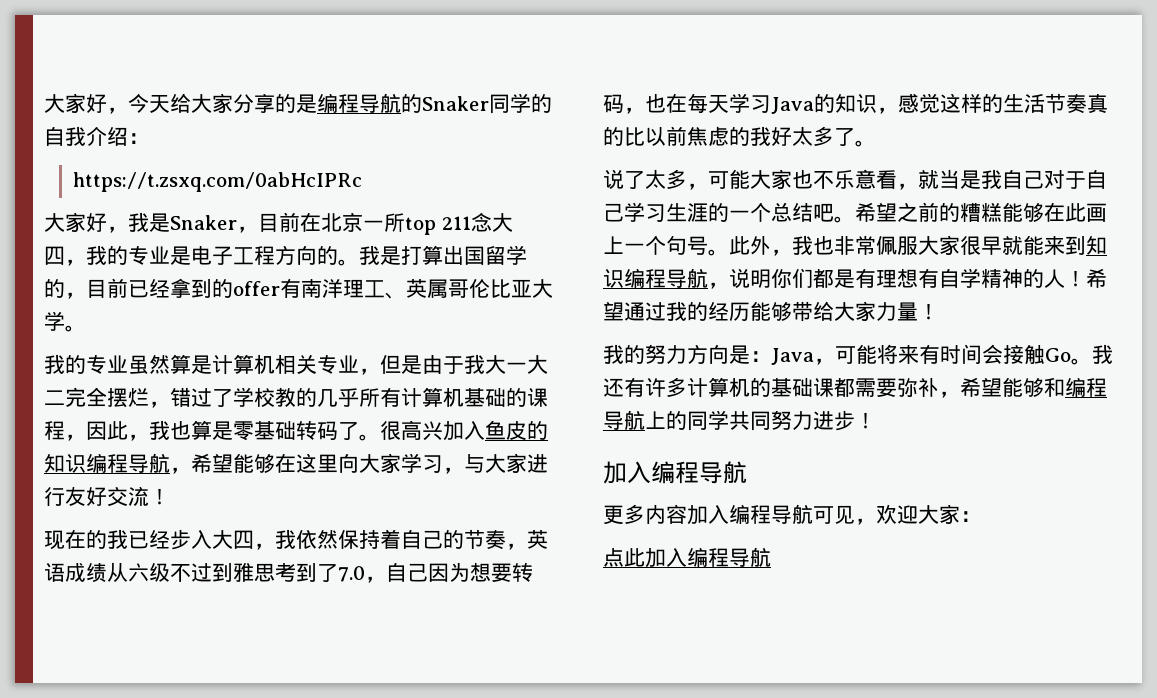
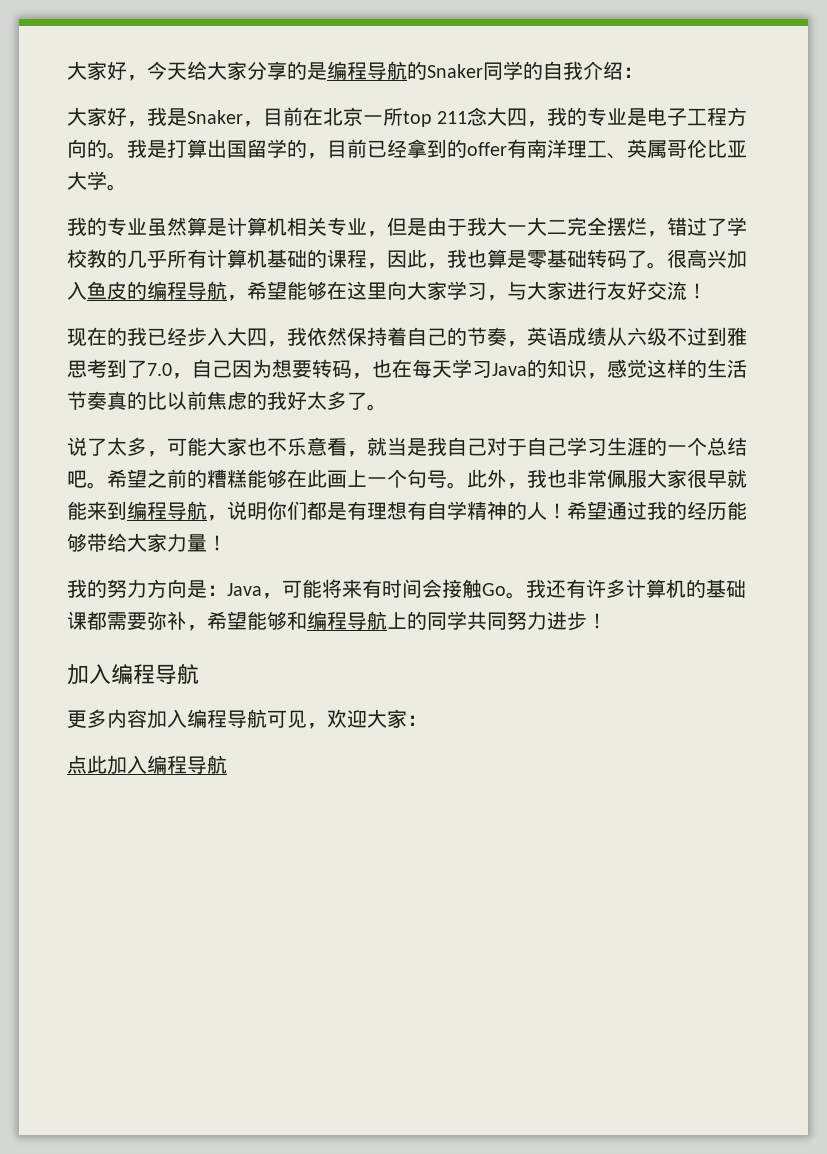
[73,172,363,192] // https://t.zsxq.com/0abHcIPRc -> (643, 72) none
[44,454,86,473] 知识 -> (147, 290) none
[1086,236,1107,255] [603,269,624,288] 知识 -> (127, 510) none

